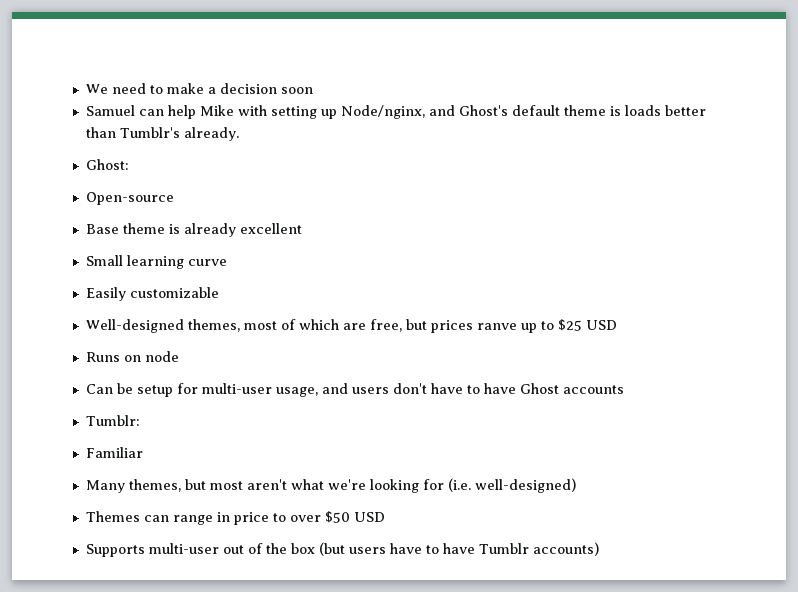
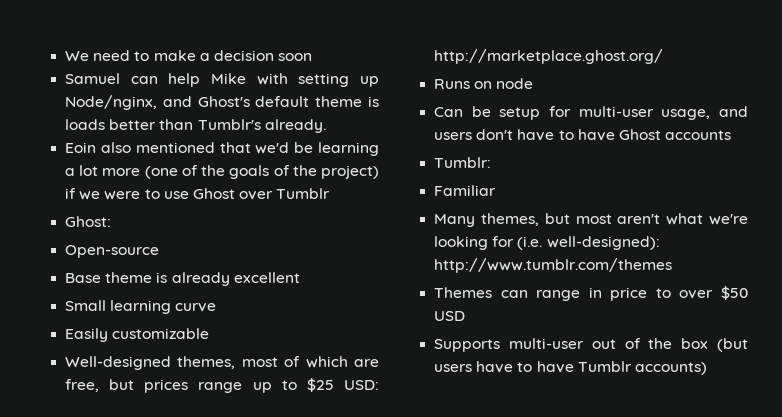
(239, 134) none -> [65,142,379,156] [65,165,379,179] [65,188,331,200] // Eoin also mentioned that we'd be learning a lot more (one of the goals of the project) if we were to use Ghost over Tumblr
[476,323,517,330] ranve -> [198,382,243,393] range
[585,320,617,330] USD -> [343,380,379,390] [434,49,664,64] USD: http://marketplace.ghost.org/
[474,478,576,493] well-designed) -> [546,236,660,250] [434,258,673,273] well-designed): http://www.tumblr.com/themes

